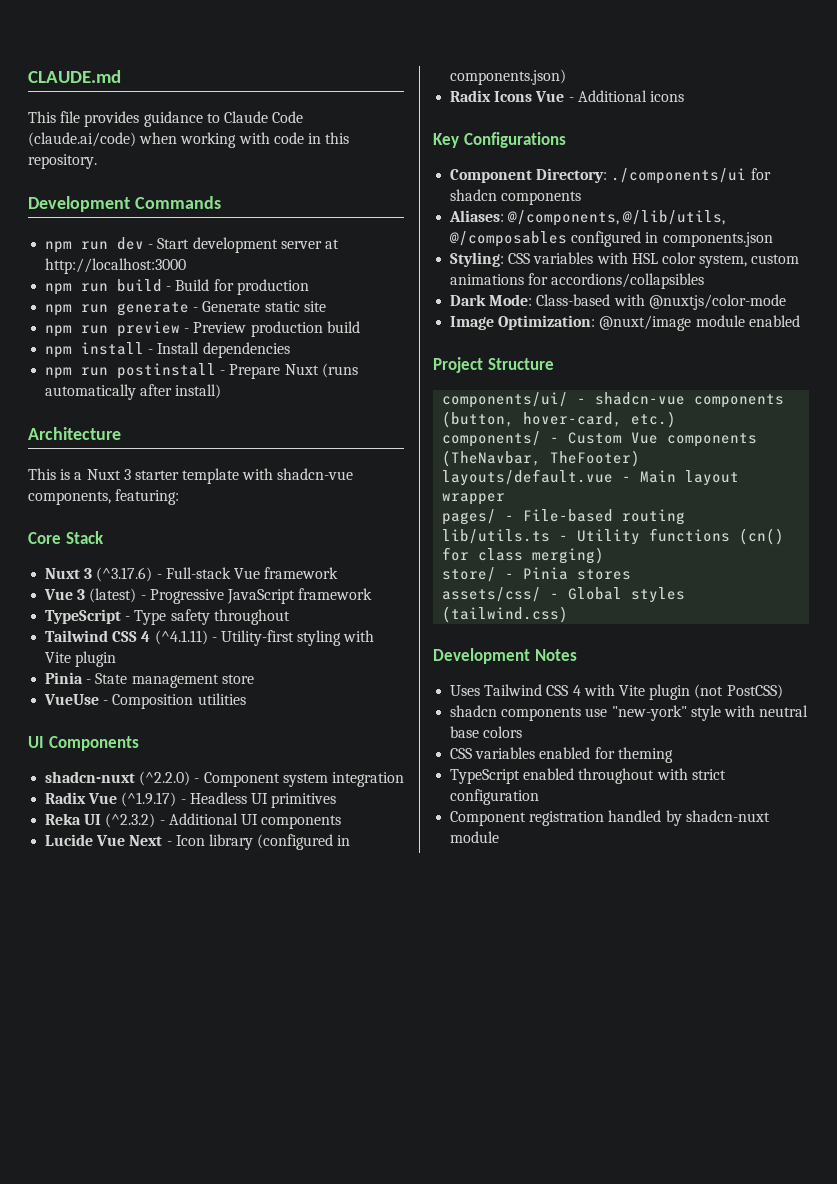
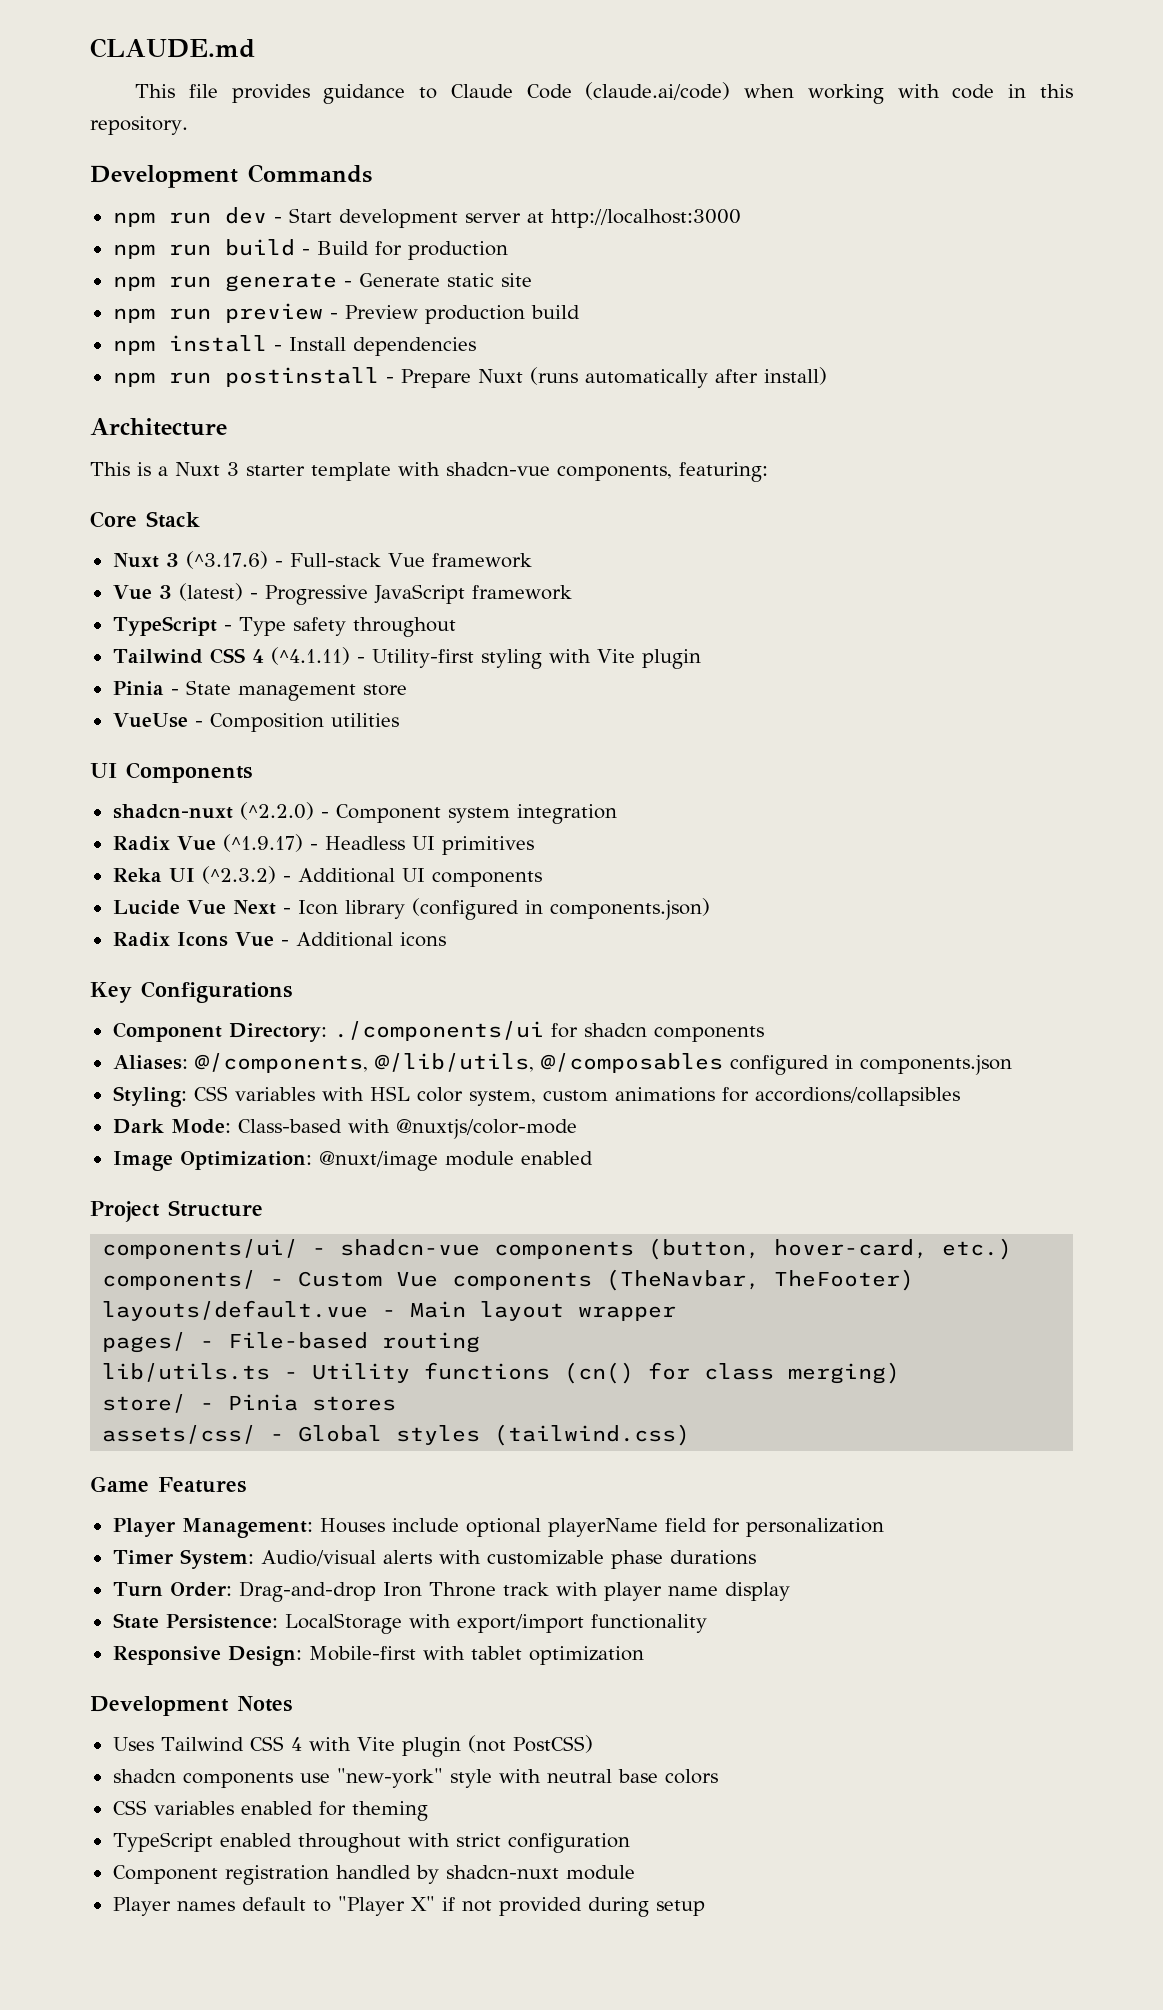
(569, 614) none -> [90,1476,246,1493] [112,1518,884,1538] [112,1549,756,1569] [112,1581,790,1602] [112,1613,707,1634] [112,1646,644,1666] // Game Features // Player Management: Houses include optional playerName field for personalization // Timer System: Audio/visual alerts with customizable phase durations // Turn Order: Drag-and-drop Iron Throne track with player name display // State Persistence: LocalStorage with export/import functionality // Responsive Design: Mobile-first with tablet optimization
(500, 837) none -> [112,1896,705,1917] // Player names default to "Player X" if not provided during setup

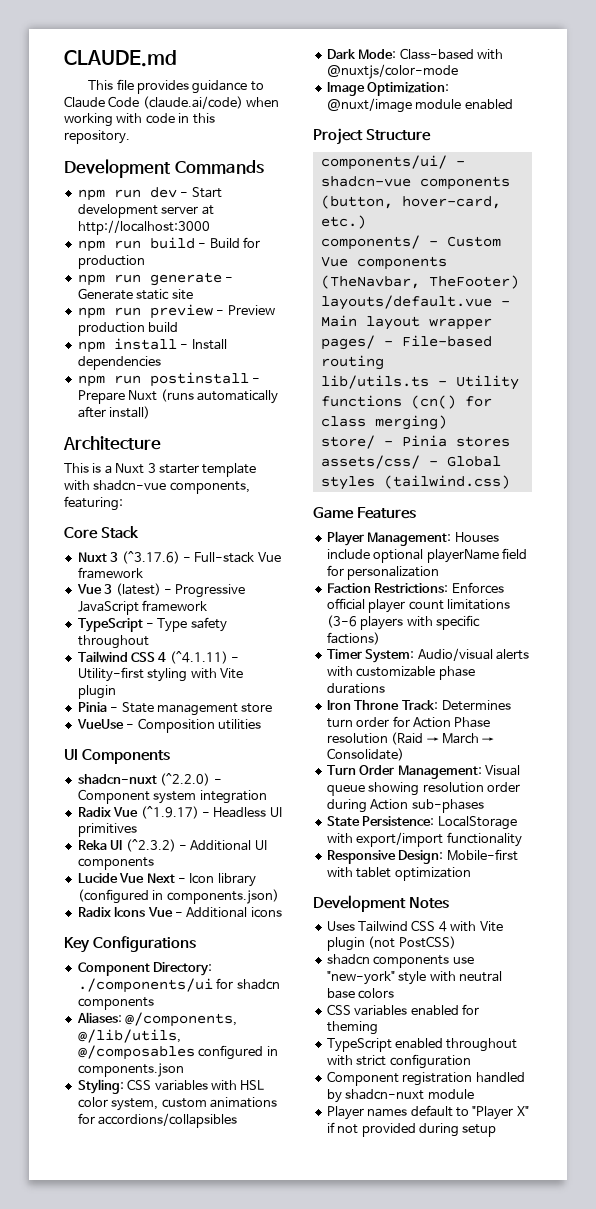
(884, 1527) none -> [326,582,504,594] [326,598,510,613] [326,615,480,630] [326,632,380,645] // Faction Restrictions: Enforces official player count limitations (3-6 players with specific factions)
[112,1581,790,1602] Turn Order: Drag-and-drop Iron Throne track with player name display -> [326,700,511,711] [326,716,491,728] [326,732,495,745] [326,748,404,761] [326,765,520,779] [326,782,520,796] [326,799,484,813] Iron Throne Track: Determines turn order for Action Phase resolution (Raid → March → Consolidate) // Turn Order Management: Visual queue showing resolution order during Action sub-phases

